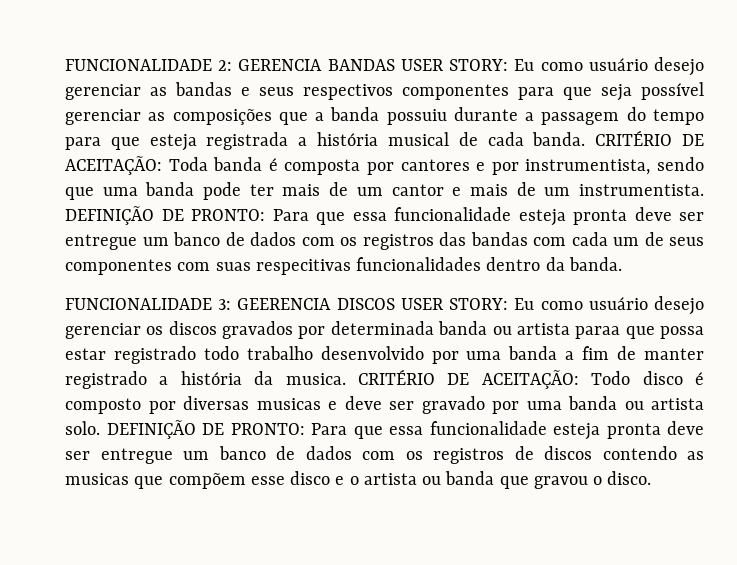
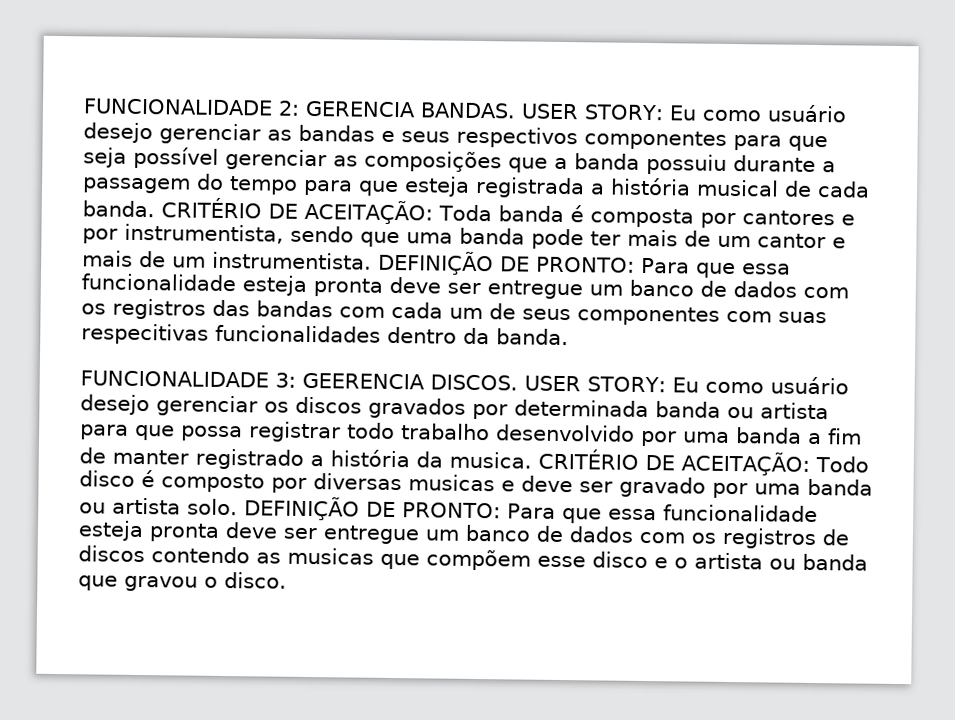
[327,59,395,71] BANDAS -> [420,102,516,119] BANDAS.
[336,298,395,310] DISCOS -> [430,374,518,391] DISCOS.
[575,326,621,339] paraa -> [80,424,129,440] para
[65,346,196,364] estar registrado -> [249,421,341,443] registrar

